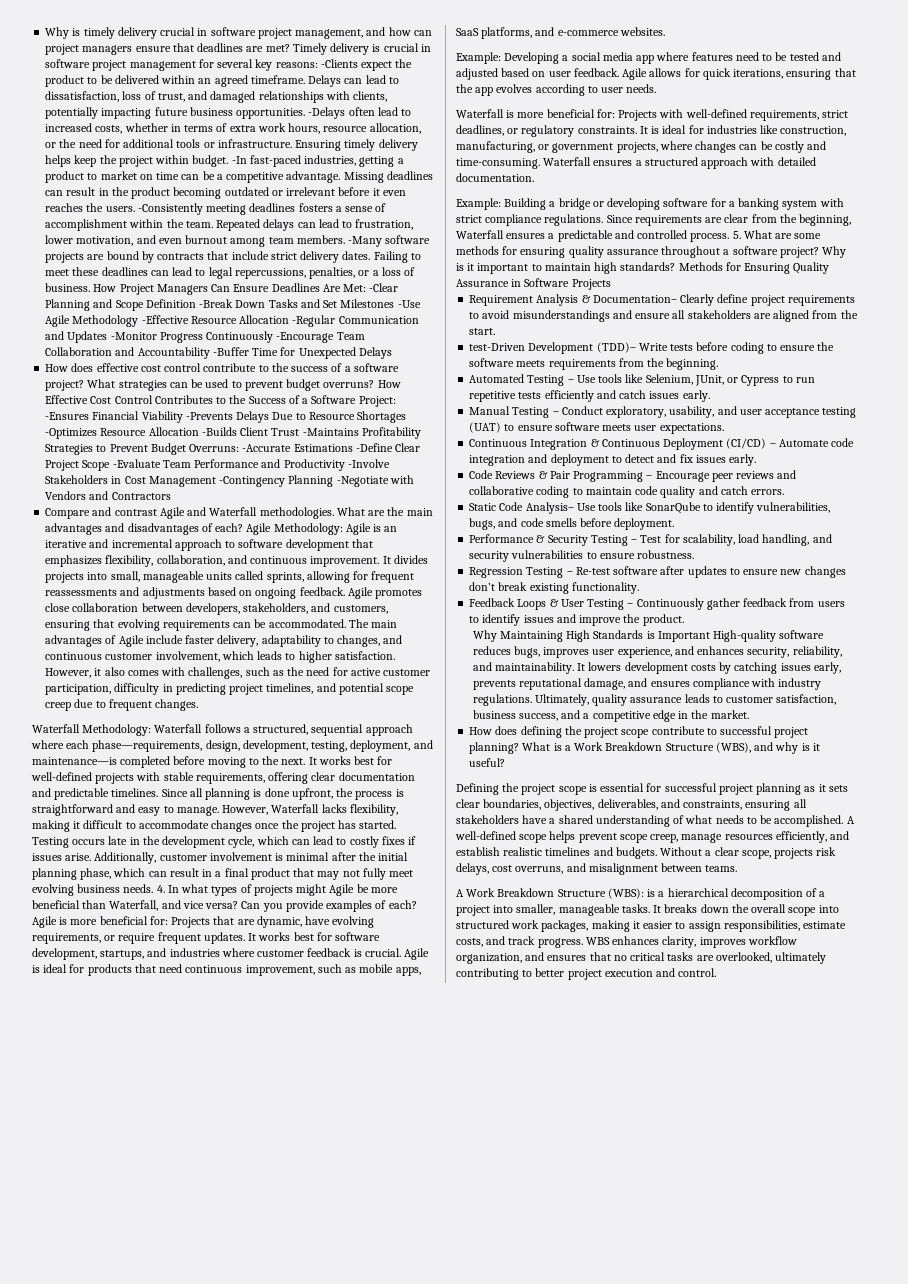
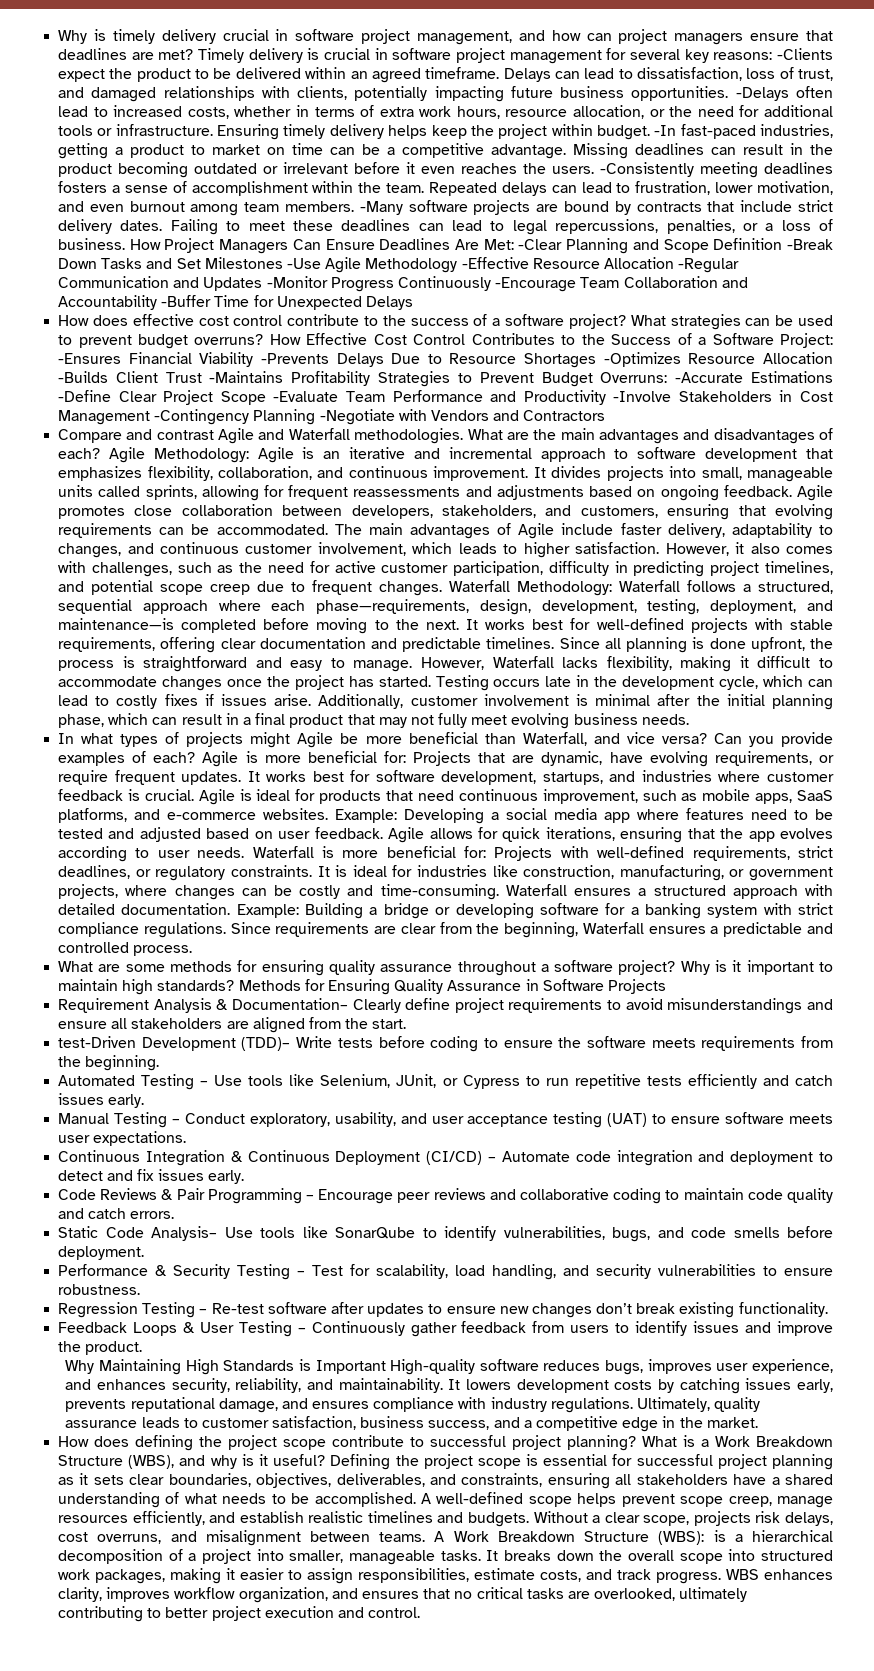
(199, 705) // -> (443, 588) none
[156,885,165,893] 4. -> (689, 719) //
(665, 31) // -> (329, 814) none
(657, 88) // -> (245, 852) none
(534, 177) // -> (231, 909) none
[732,231,741,239] 5. -> (193, 950) //
(506, 762) // -> (326, 1460) none
(738, 868) // -> (426, 1537) none

